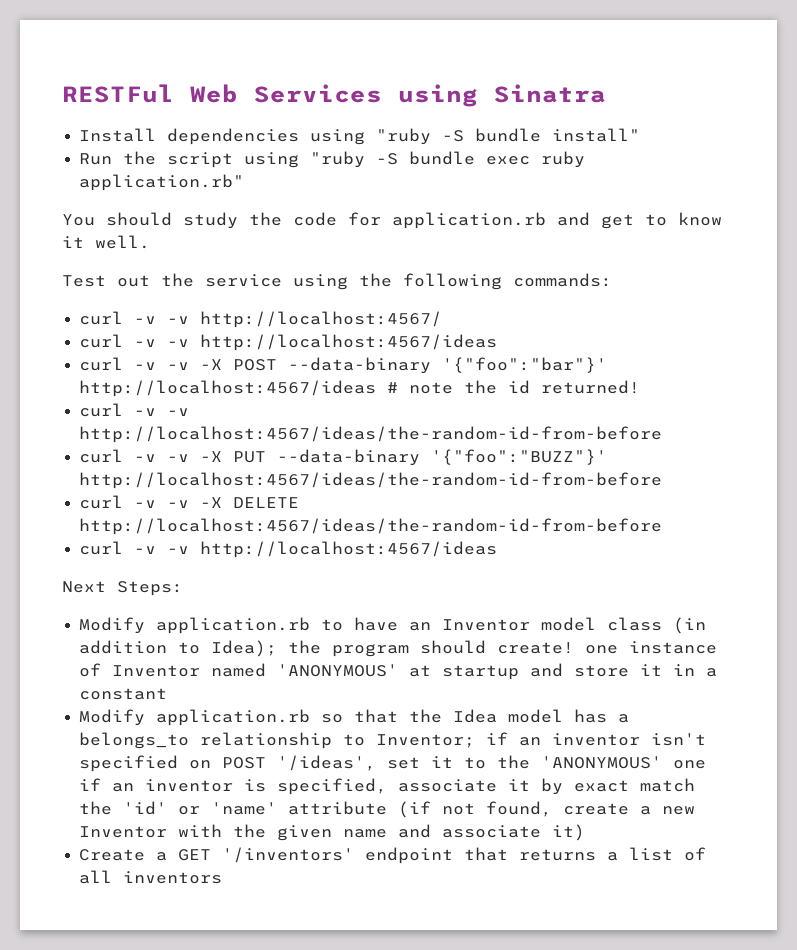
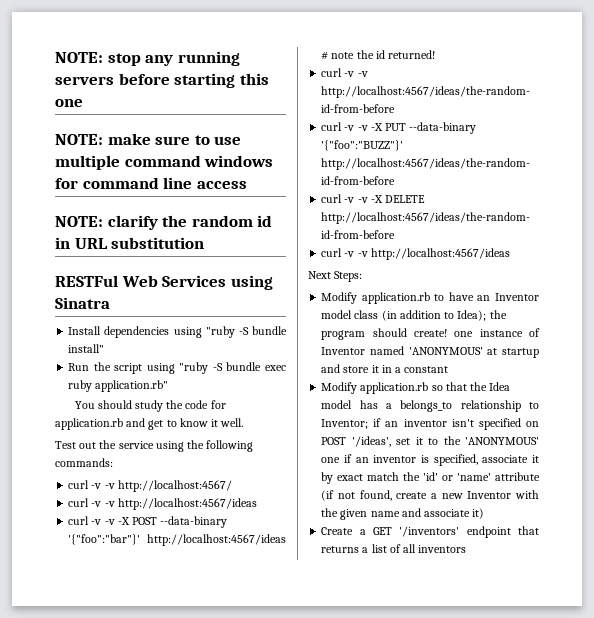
(62, 93) none -> [55,51,240,66] [55,73,269,88] [55,99,83,107] [55,133,242,145] [55,155,274,170] [55,177,247,189] [55,215,273,230] [55,237,205,249] NOTE: stop any running servers before starting this one // NOTE: make sure to use multiple command windows for command line access // NOTE: clarify the random id in URL substitution //

